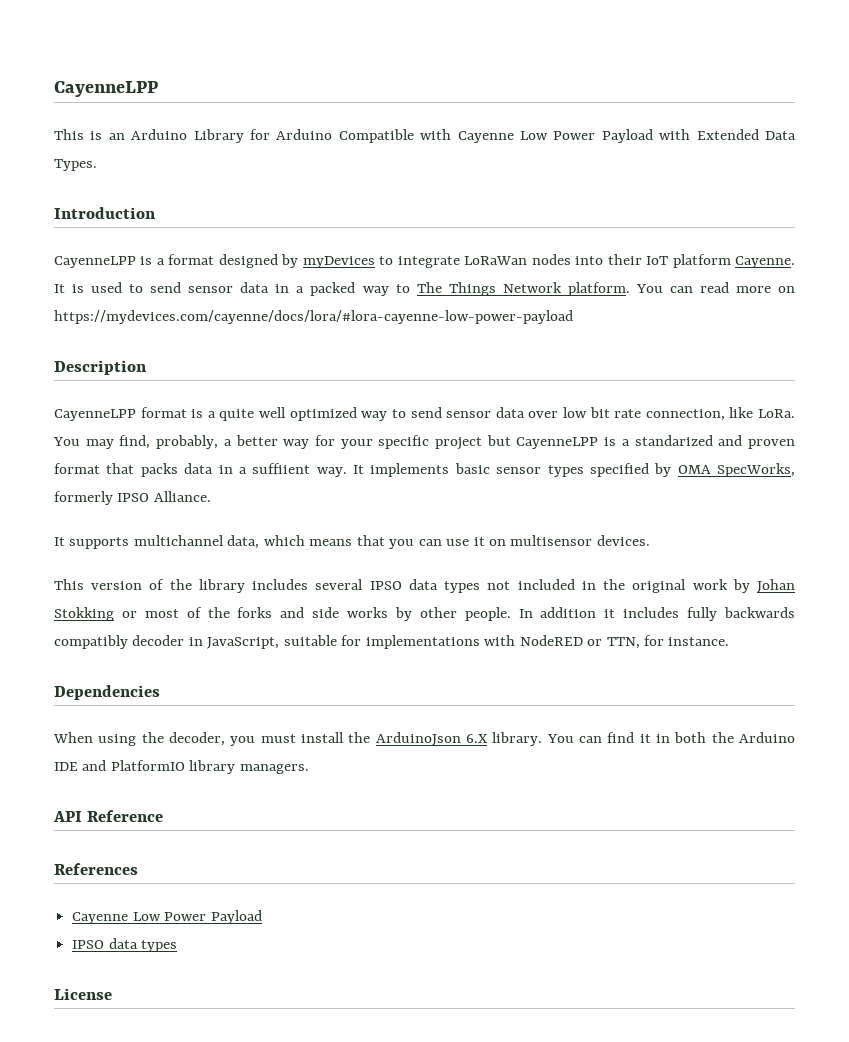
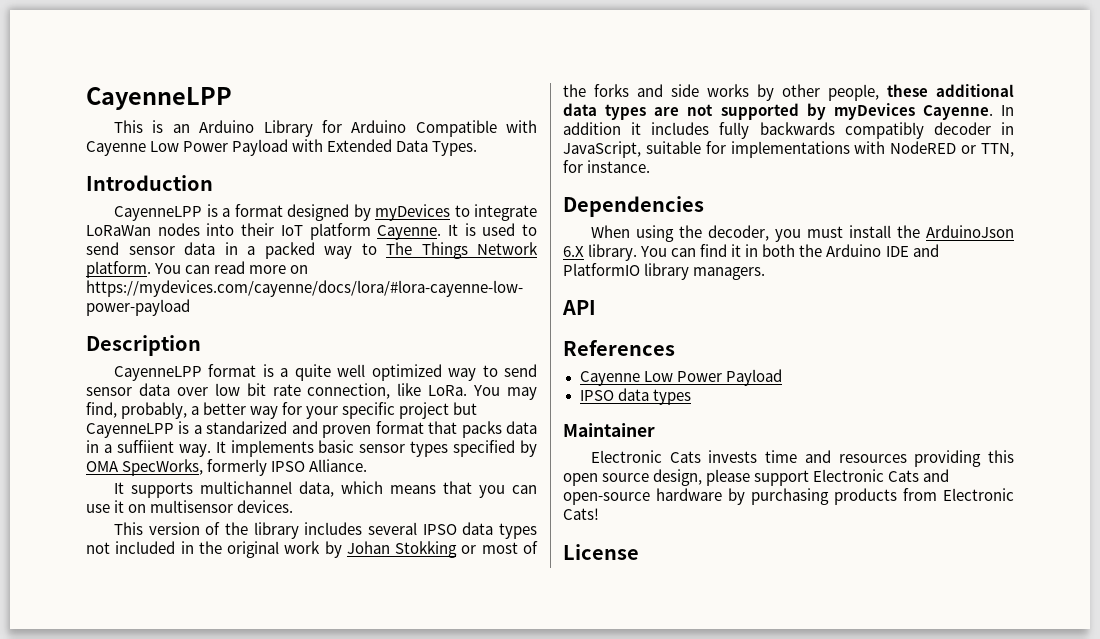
[464,607,511,621] people. -> [828,84,1014,101] [563,103,993,120] people, these additional data types are not supported by myDevices Cayenne.
[87,810,164,822] Reference -> (596, 307) none
(178, 946) none -> [563,423,655,437] [591,450,1015,467] [563,469,950,486] [563,488,1014,505] [563,508,599,520] // Maintainer // Electronic Cats invests time and resources providing this open source design, please support Electronic Cats and open-source hardware by purchasing products from Electronic Cats!

